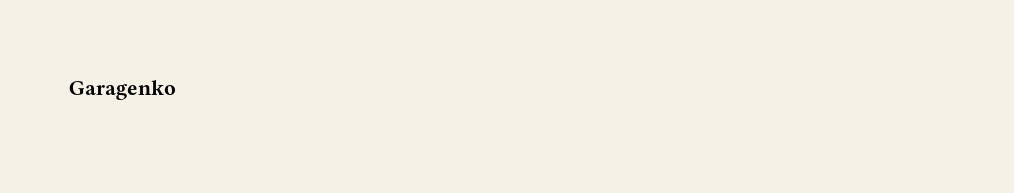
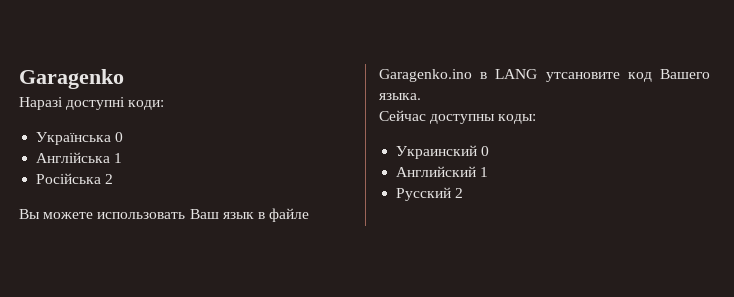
(176, 90) none -> [19,97,165,110] [36,132,124,145] [36,152,123,163] [36,173,114,184] [19,208,310,222] [379,69,710,82] [379,93,421,100] [379,110,537,124] [396,145,490,159] [396,166,489,177] [396,187,464,201] // Наразі доступні коди: // Українська 0 // Англійська 1 // Російська 2 // Вы можете использовать Ваш язык в файле Garagenko.ino в LANG утсановите код Вашего языка. // Сейчас доступны коды: // Украинский 0 // Английский 1 // Русский 2

